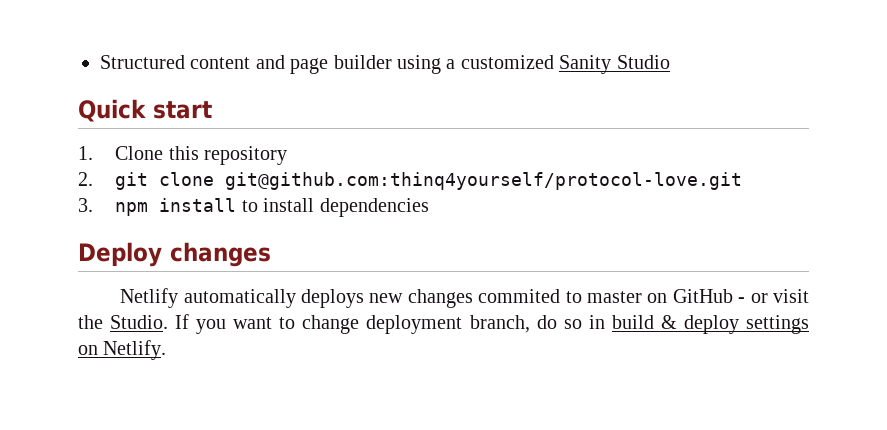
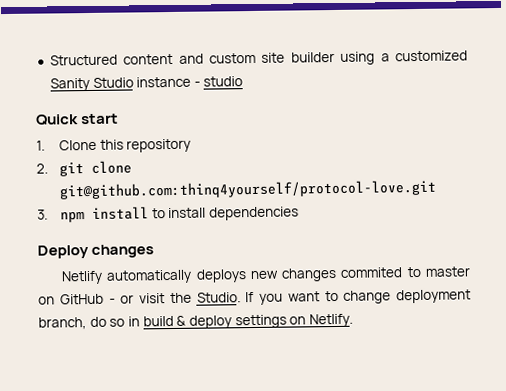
[290,58,329,74] page -> [209,52,286,64] custom site
(670, 62) none -> [136,76,244,88] instance - studio

